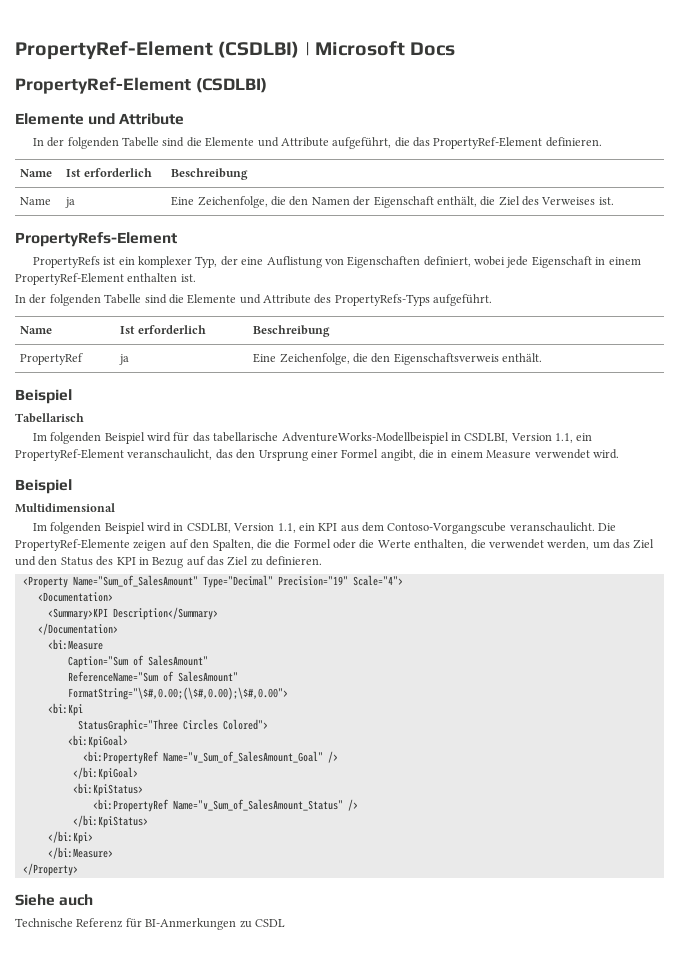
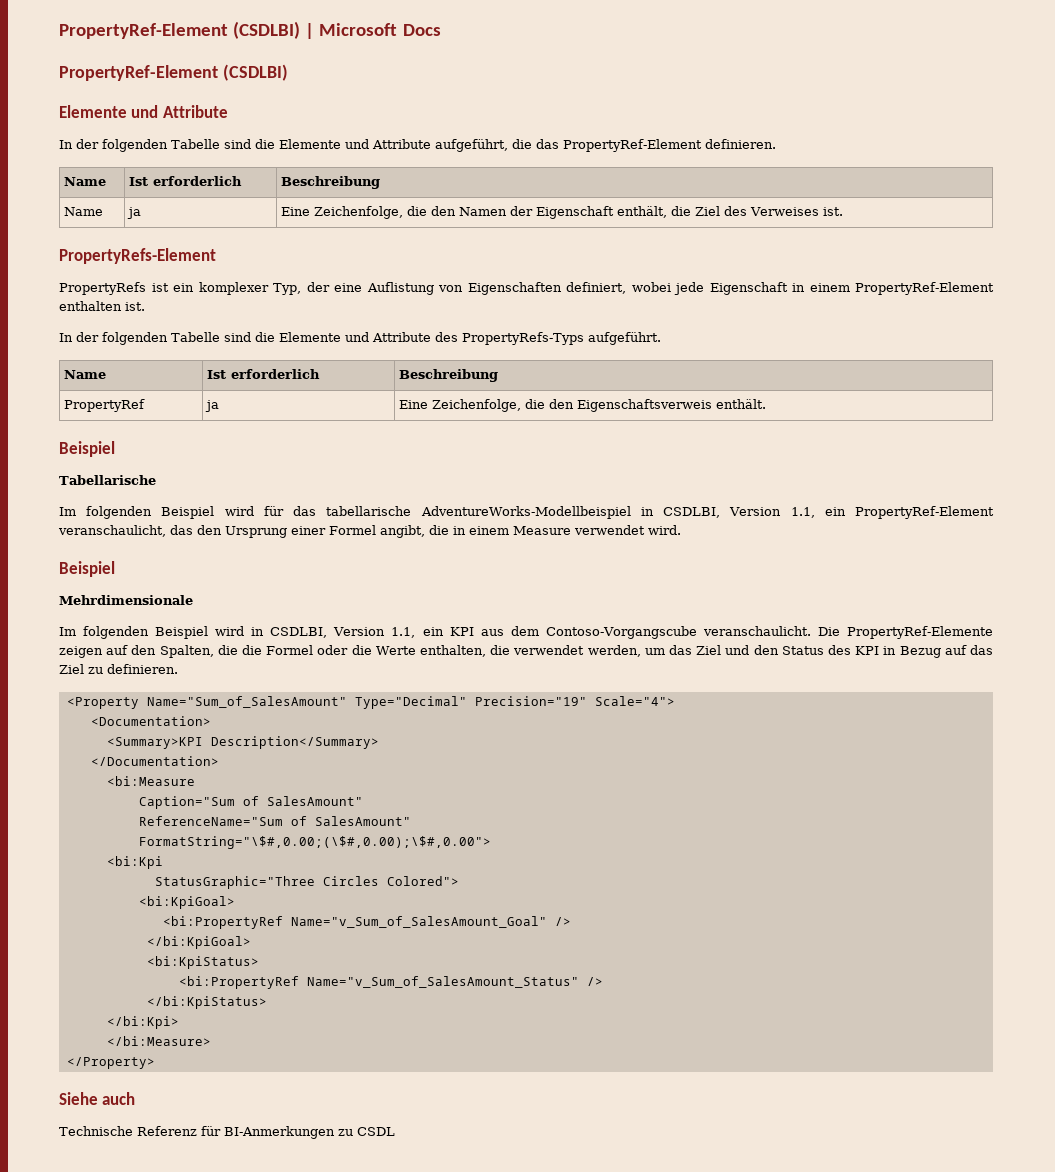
[15,413,84,423] Tabellarisch -> [59,475,156,485] Tabellarische
[15,503,115,513] Multidimensional -> [59,595,193,605] Mehrdimensionale

